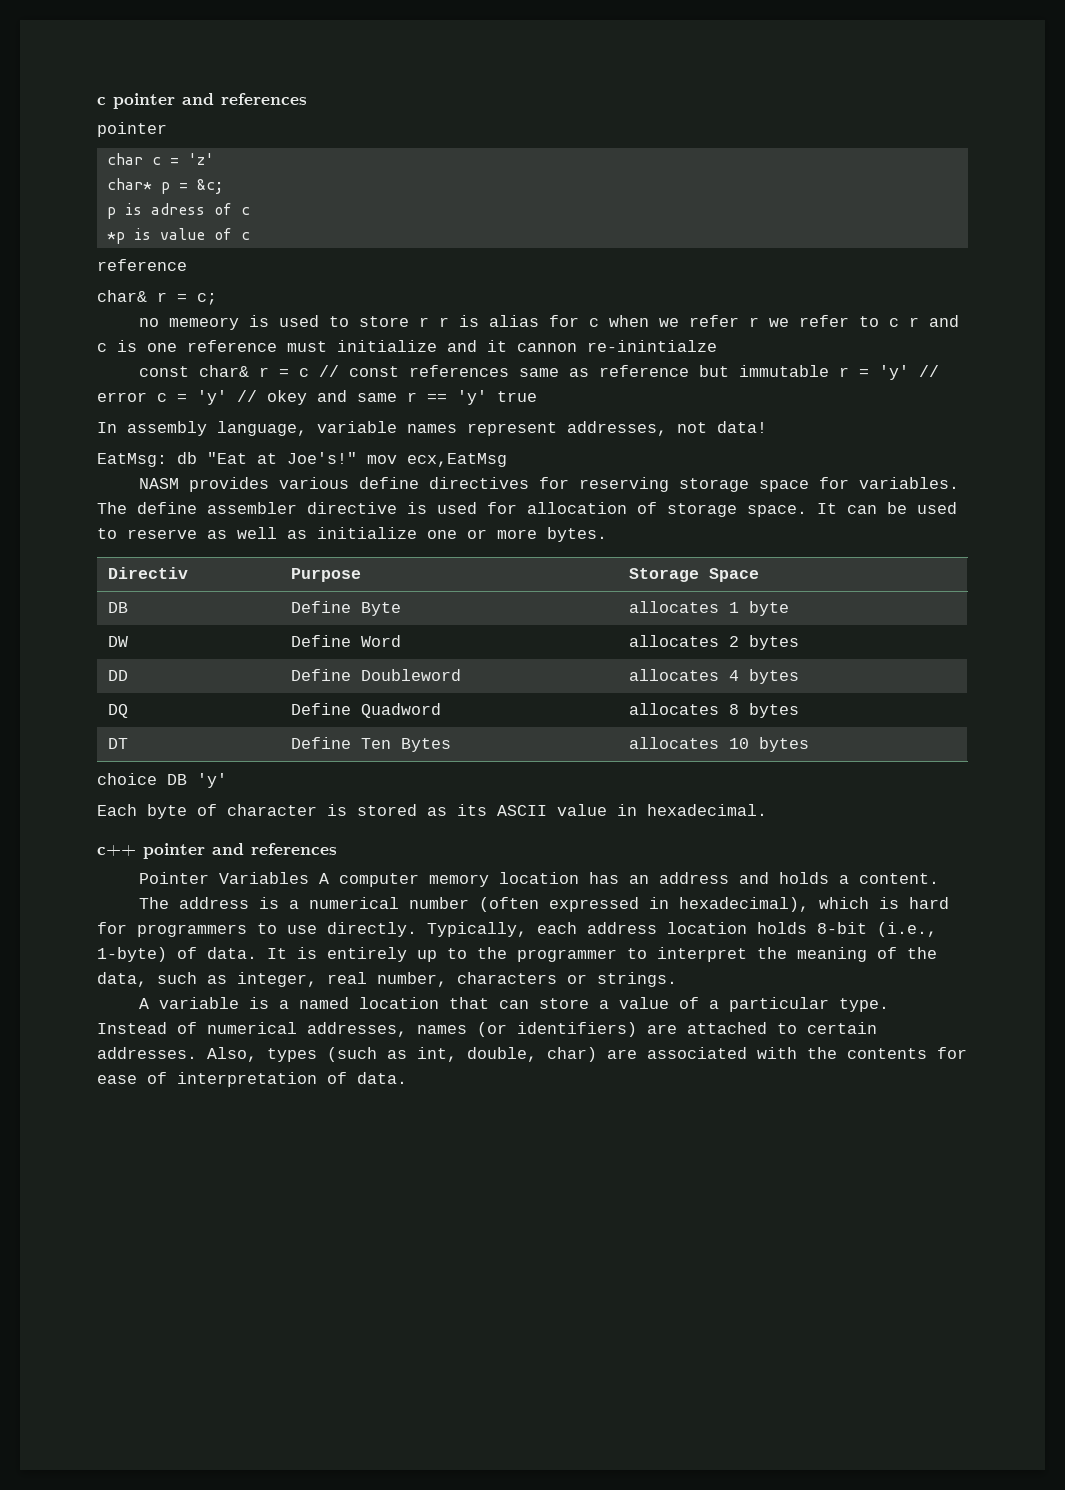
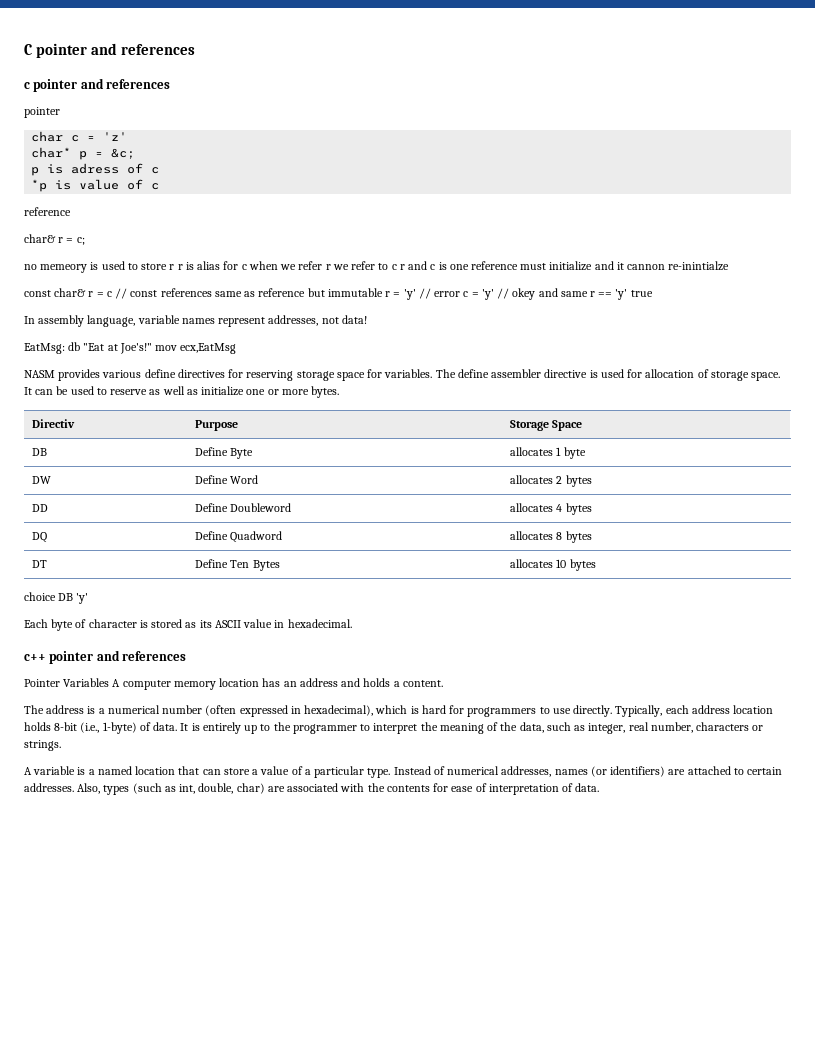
(97, 101) none -> [24,43,195,58] C pointer and references //

